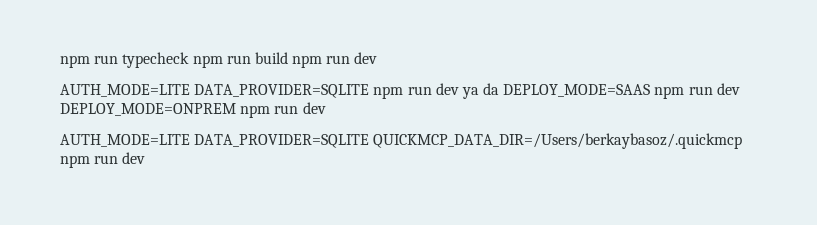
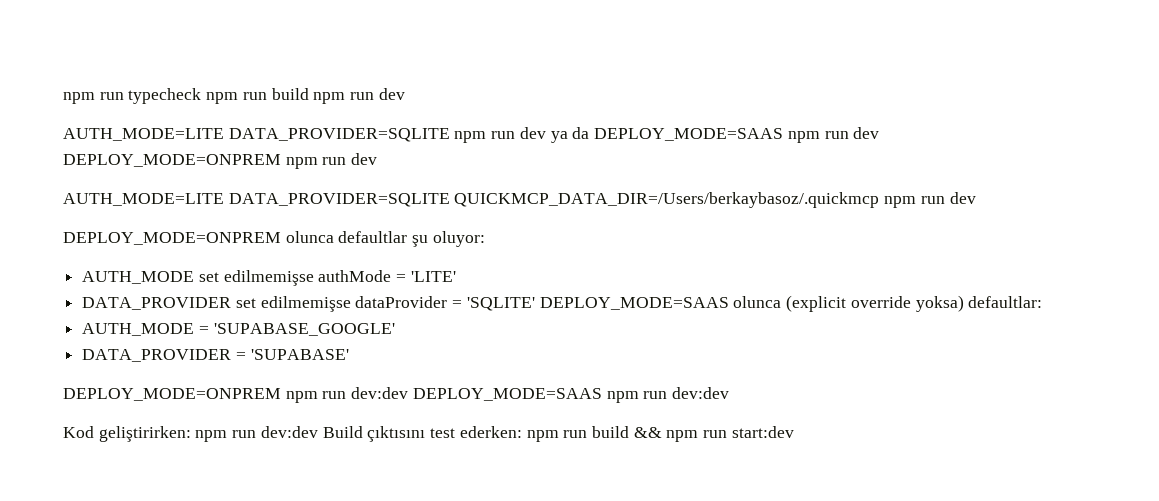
(146, 158) none -> [63,231,485,247] [82,270,456,286] [82,295,1043,312] [82,323,395,336] [82,349,349,362] [63,387,730,403] [63,426,794,442] // DEPLOY_MODE=ONPREM olunca defaultlar şu oluyor: // AUTH_MODE set edilmemişse authMode = 'LITE' // DATA_PROVIDER set edilmemişse dataProvider = 'SQLITE' DEPLOY_MODE=SAAS olunca (explicit override yoksa) defaultlar: // AUTH_MODE = 'SUPABASE_GOOGLE' // DATA_PROVIDER = 'SUPABASE' // DEPLOY_MODE=ONPREM npm run dev:dev DEPLOY_MODE=SAAS npm run dev:dev // Kod geliştirirken: npm run dev:dev Build çıktısını test ederken: npm run build && npm run start:dev

